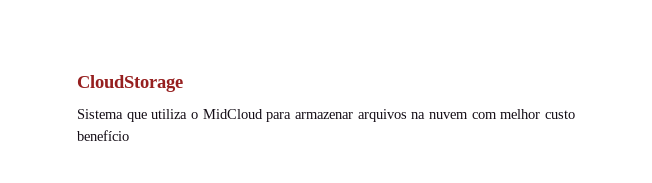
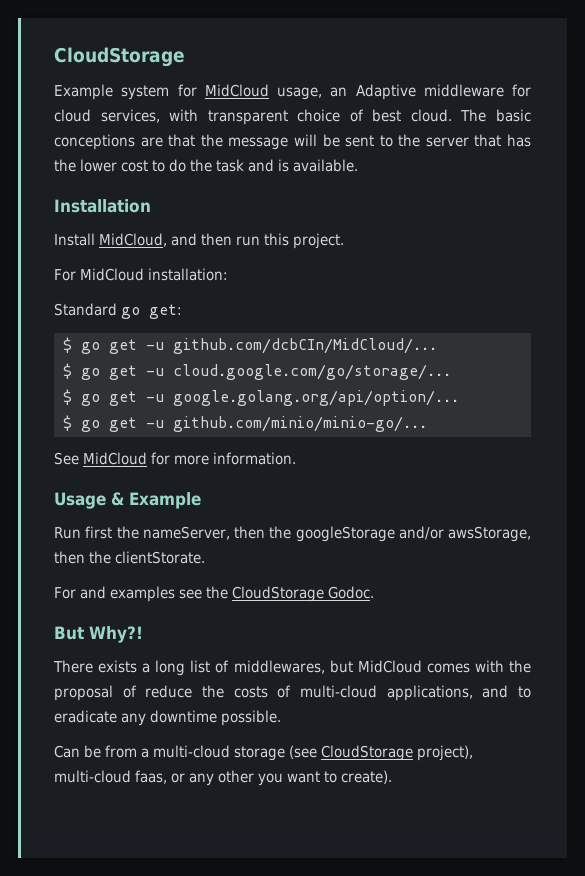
[77,109,576,122] [77,130,129,141] Sistema que utiliza o MidCloud para armazenar arquivos na nuvem com melhor custo benefício -> [54,84,531,100] [54,109,531,125] [54,134,531,150] [54,159,358,172] [54,199,151,213] [54,233,344,249] [54,268,228,281] [54,303,182,319] [62,337,437,354] [62,363,451,380] [62,389,459,406] [62,415,427,432] [54,452,296,465] [54,492,201,509] [54,526,531,542] [54,551,205,564] [54,586,374,602] [54,626,143,643] [53,660,531,676] [54,685,531,701] [54,710,281,726] [54,745,473,761] [54,770,392,786] Example system for MidCloud usage, an Adaptive middleware for cloud services, with transparent choice of best cloud. The basic conceptions are that the message will be sent to the server that has the lower cost to do the task and is available. // Installation // Install MidCloud, and then run this project. // For MidCloud installation: // Standard go get: // $ go get -u github.com/dcbCIn/MidCloud/... // $ go get -u cloud.google.com/go/storage/... // $ go get -u google.golang.org/api/option/... // $ go get -u github.com/minio/minio-go/... // See MidCloud for more information. // Usage & Example // Run first the nameServer, then the googleStorage and/or awsStorage, then the clientStorate. // For and examples see the CloudStorage Godoc. // But Why?! // There exists a long list of middlewares, but MidCloud comes with the proposal of reduce the costs of multi-cloud applications, and to eradicate any downtime possible. // Can be from a multi-cloud storage (see CloudStorage project), multi-cloud faas, or any other you want to create).

